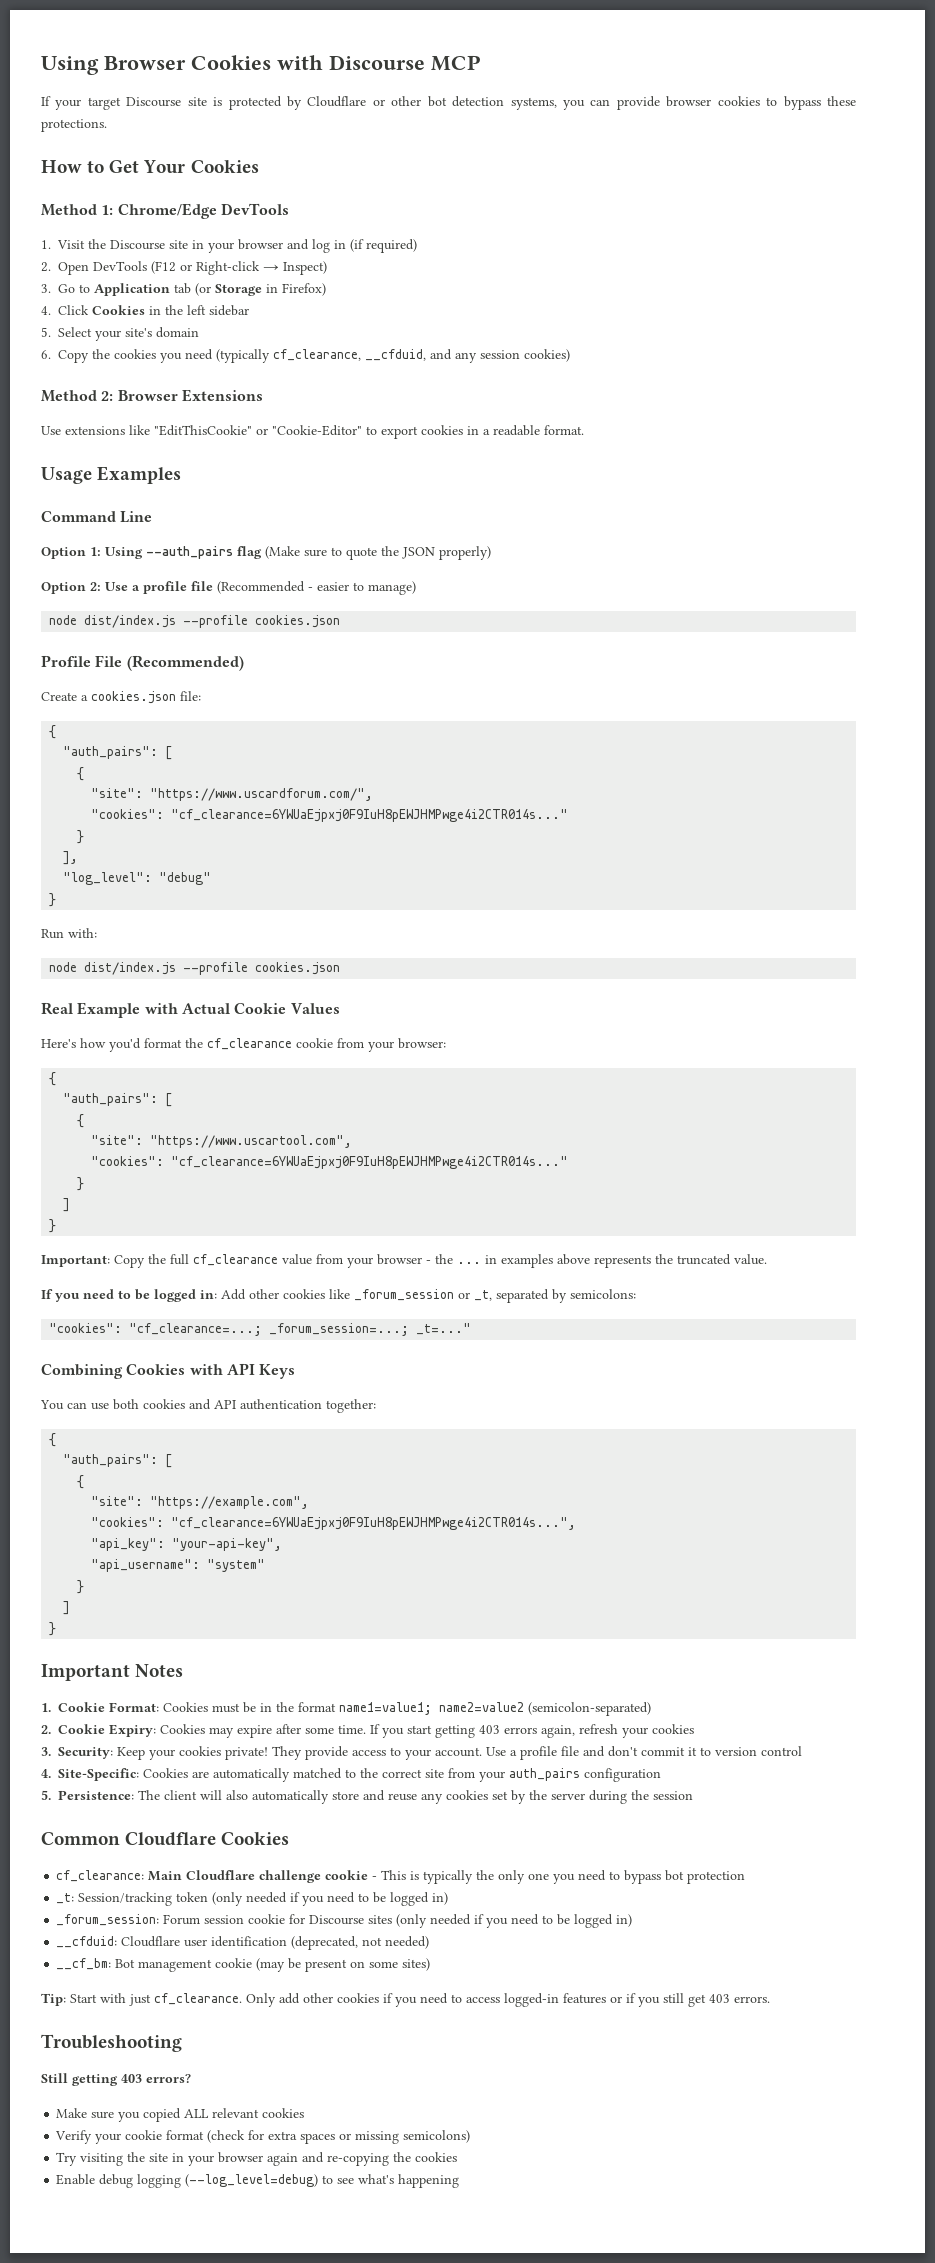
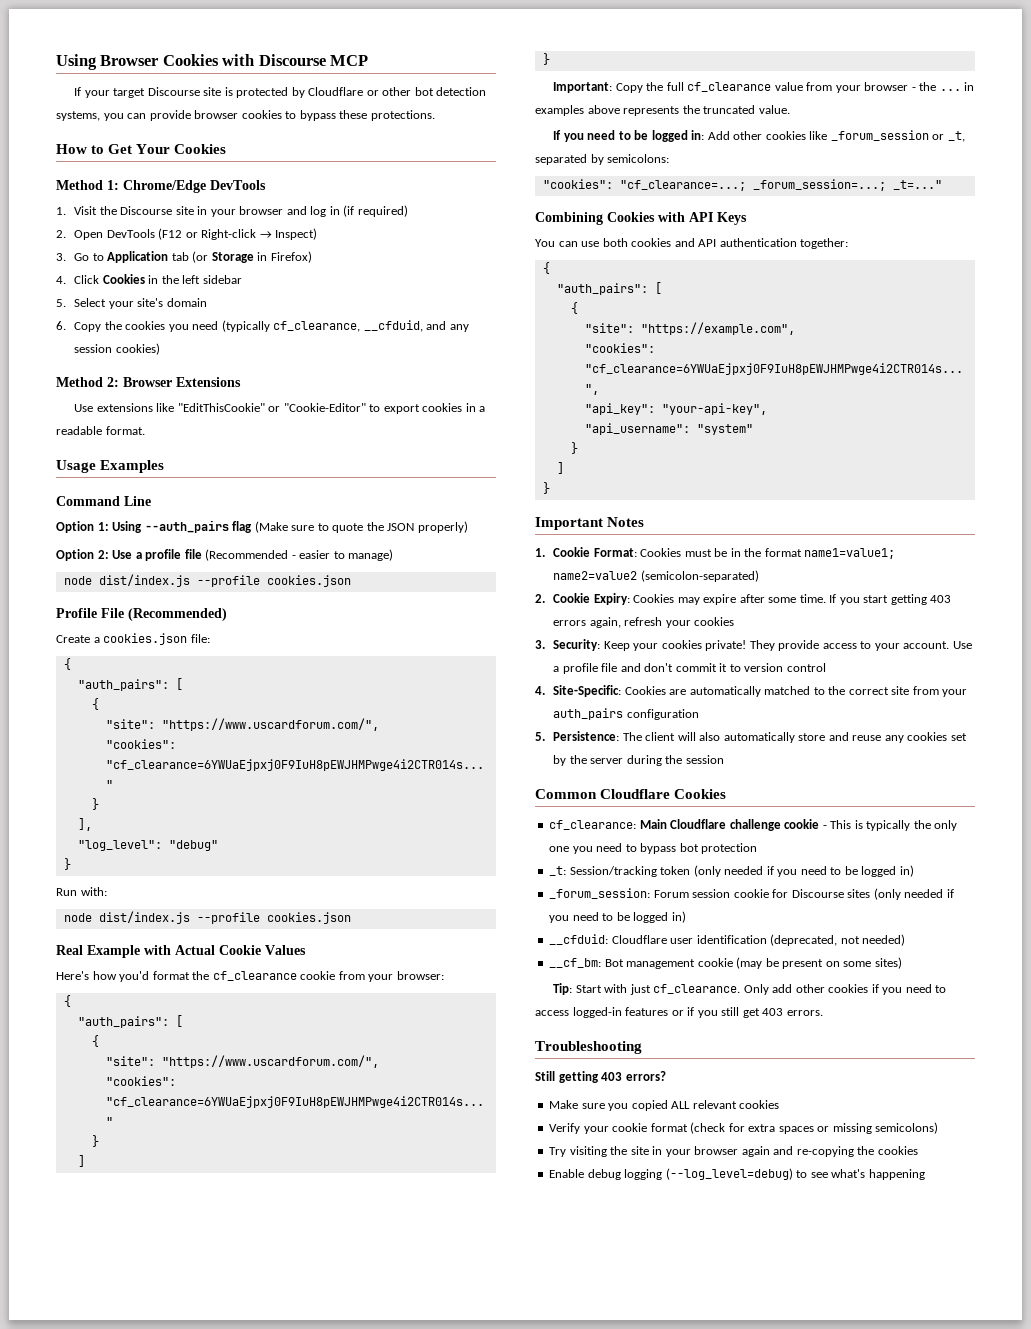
[150,1135,353,1148] "https://www.uscartool.com", -> [161,1055,379,1068] "https://www.uscardforum.com/",

